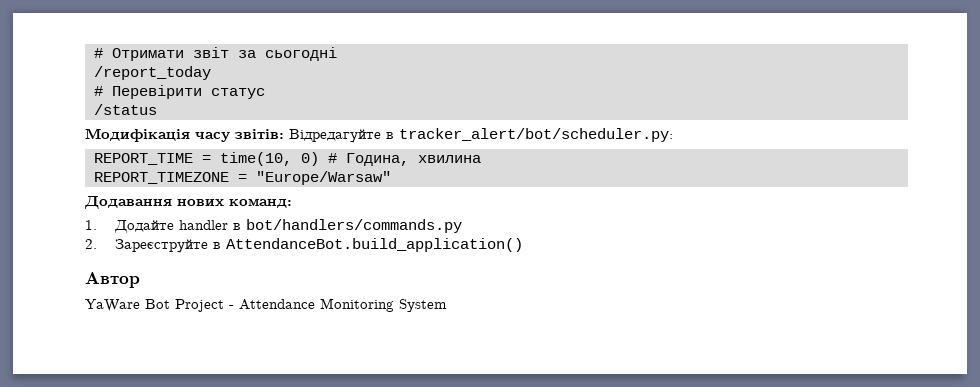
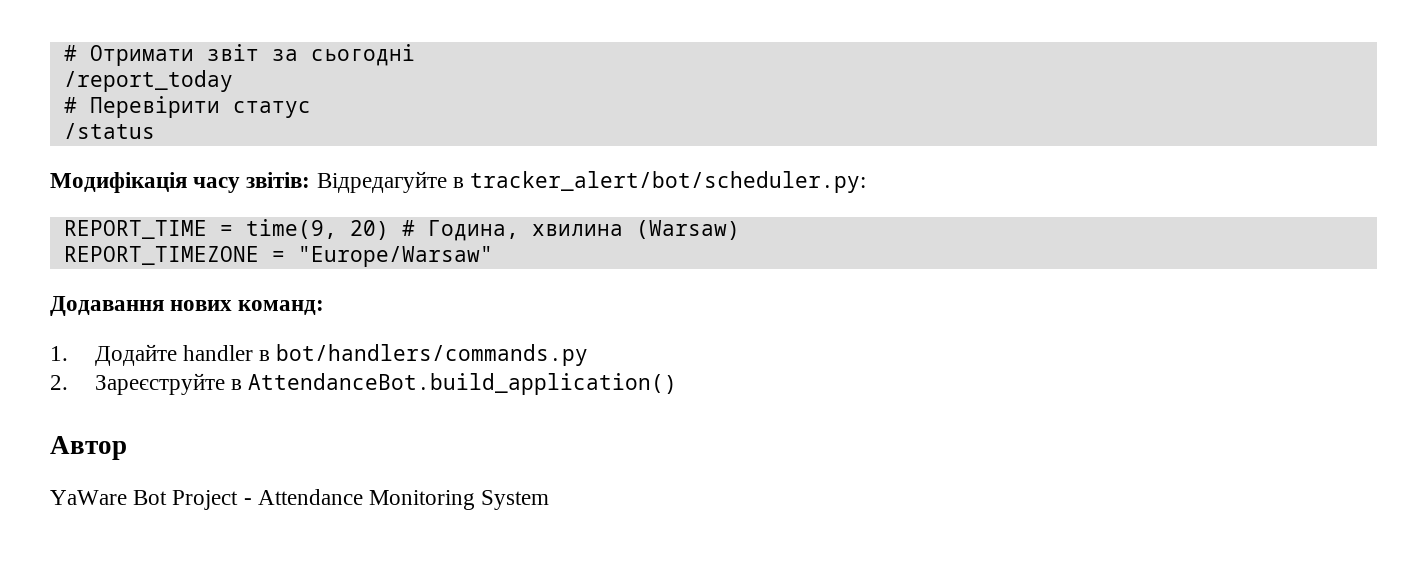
[220,152,319,166] time(10, 0) -> [245,219,389,240] time(9, 20)
(481, 159) none -> [635,220,740,240] (Warsaw)

